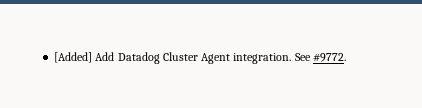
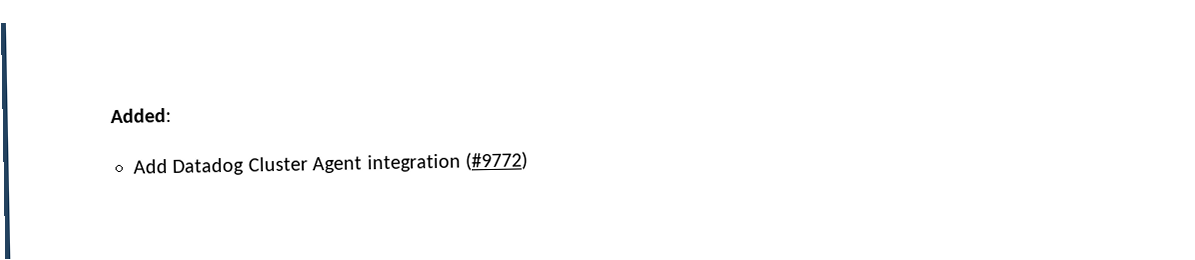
[54,52,93,63] [Added] -> [110,107,171,124] Added: //
[233,53,346,64] integration. See #9772. -> [366,151,528,173] integration (#9772)

